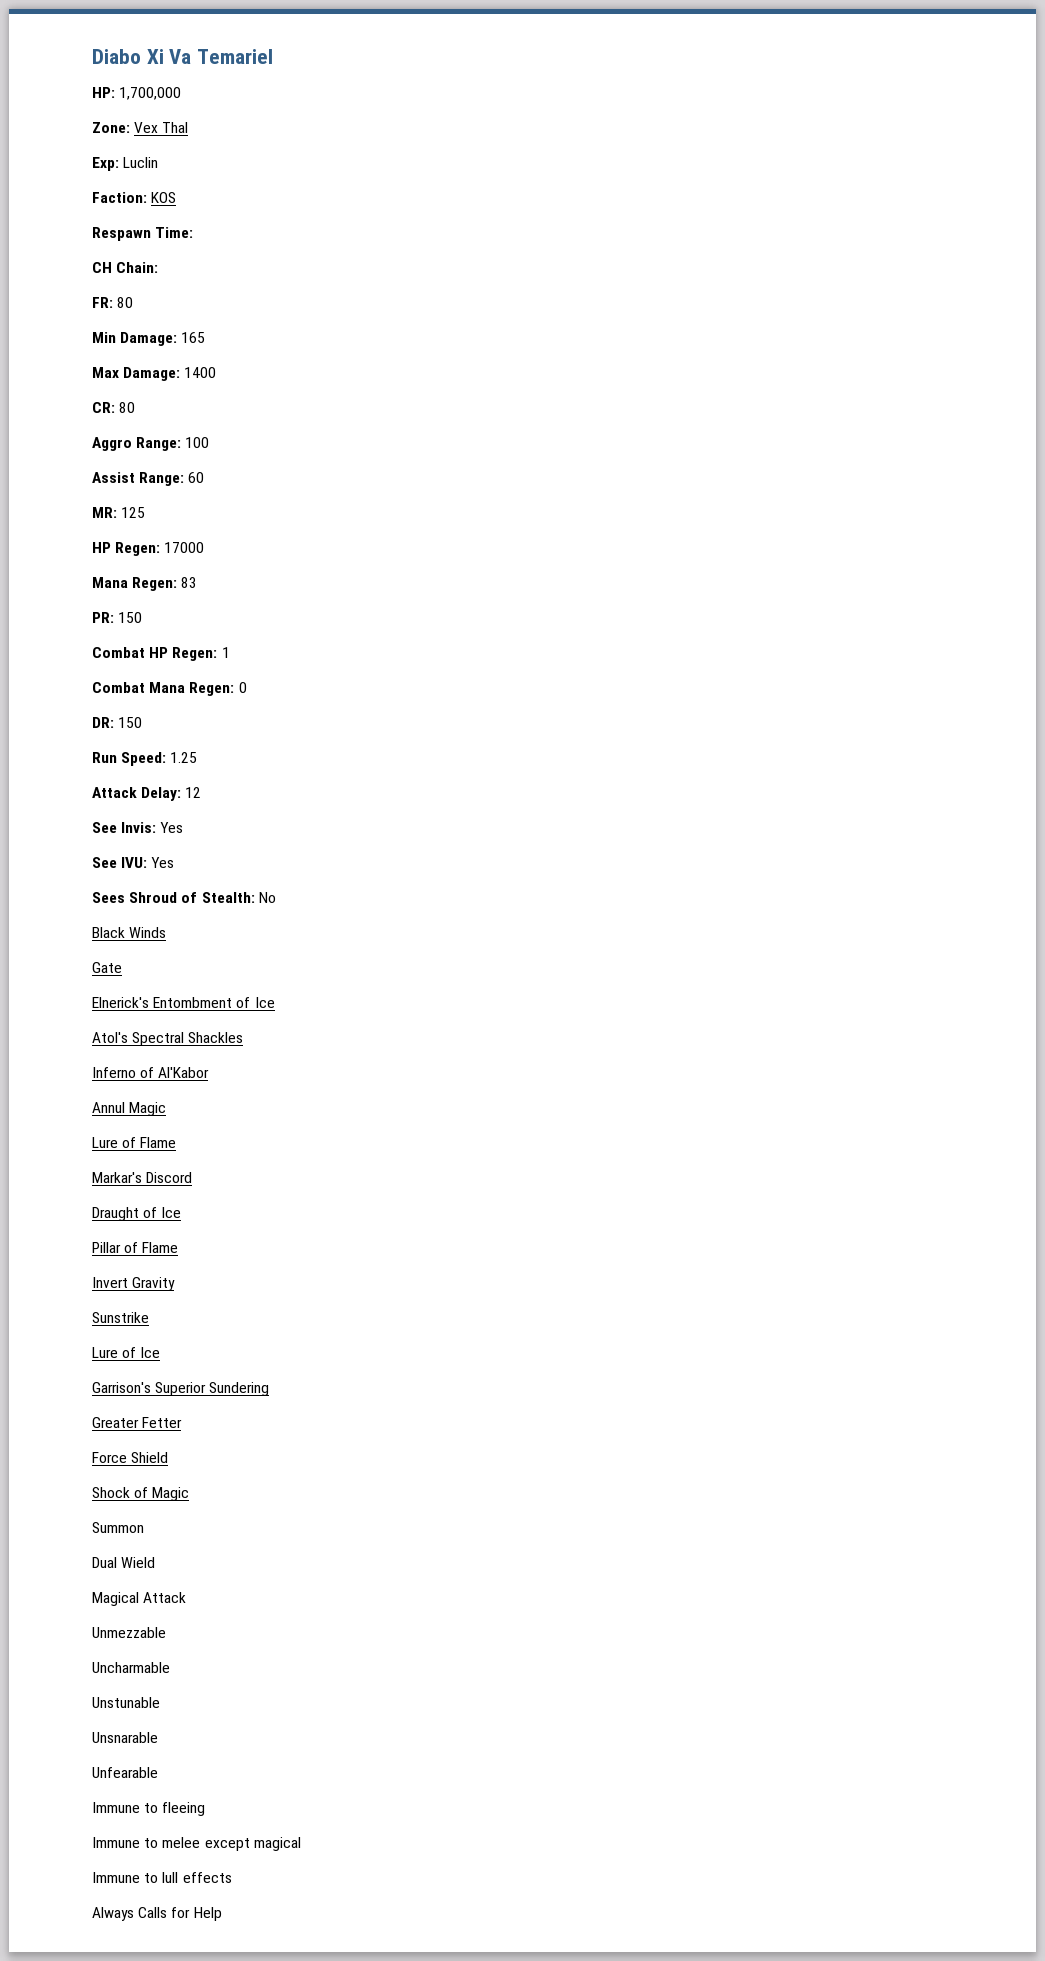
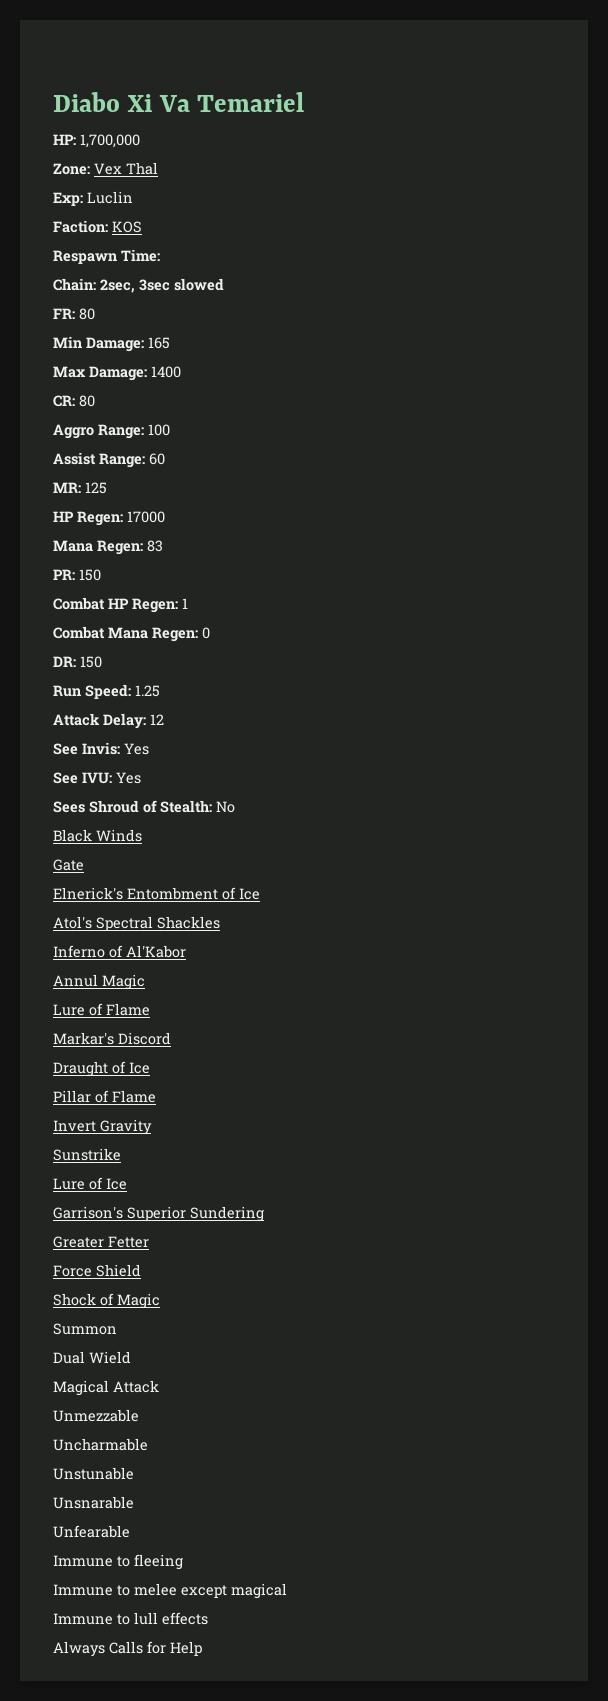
[92,262,112,273] CH -> (160, 255) none
(159, 267) none -> [100,278,224,293] 2sec, 3sec slowed

